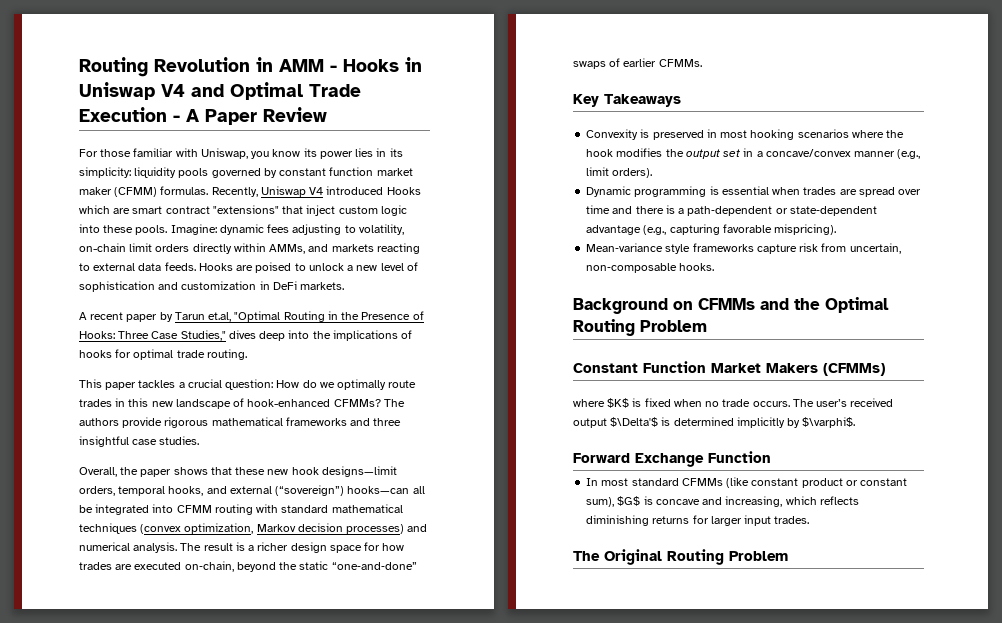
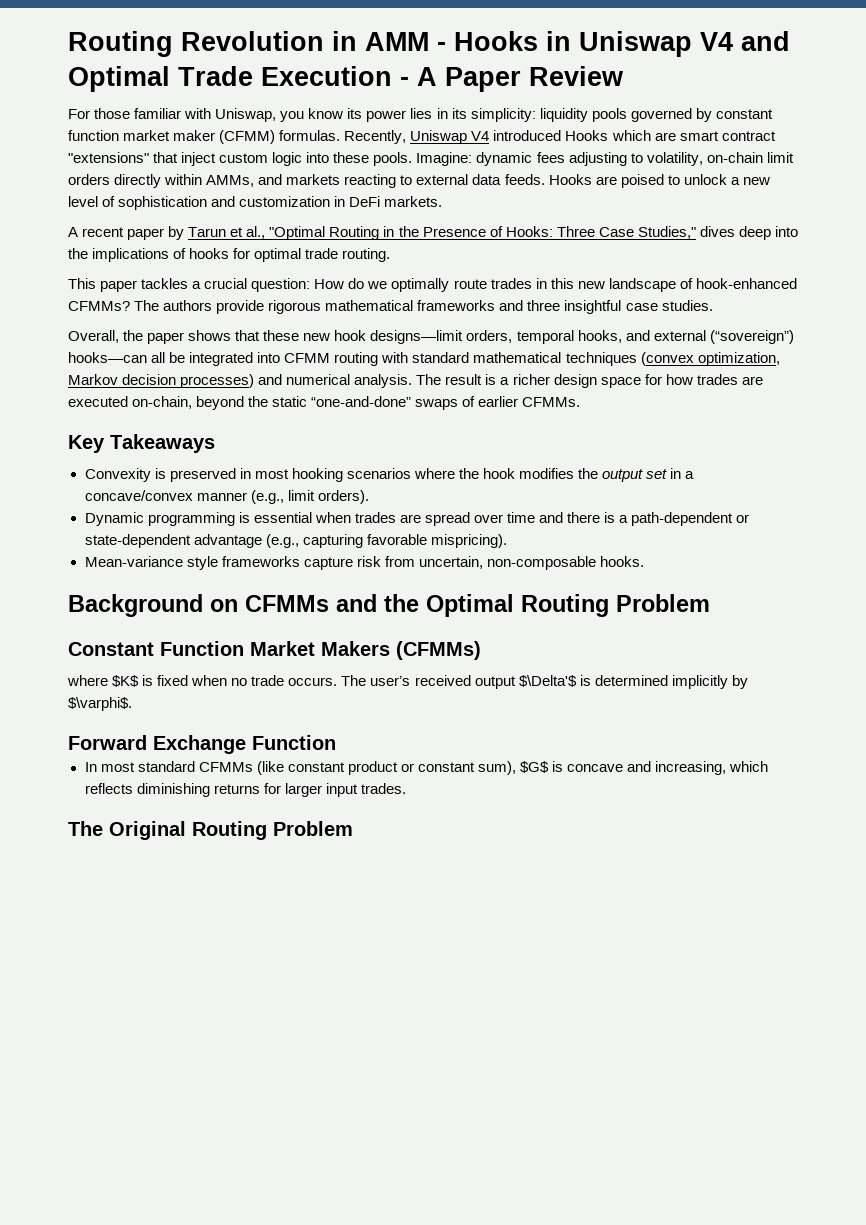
[208,312,232,322] et.al, -> [230,226,266,239] et al.,

